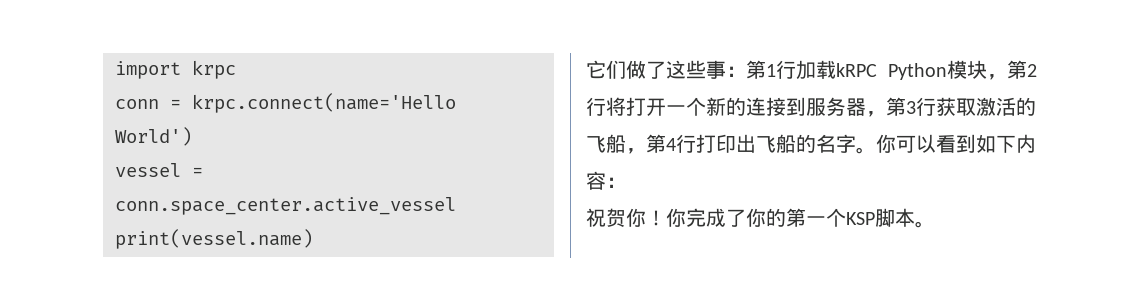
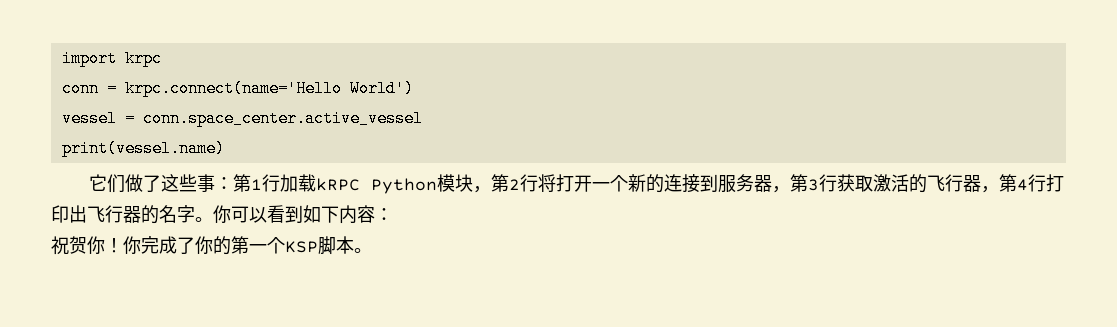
[606,134,626,153] 船 -> [944,174,981,192] 行器
[776,134,796,153] 船 -> [105,205,141,223] 行器

